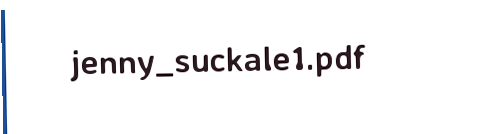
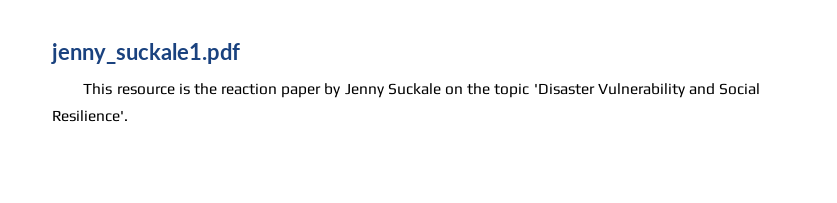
(367, 63) none -> [83,83,761,98] [52,110,128,122] // This resource is the reaction paper by Jenny Suckale on the topic 'Disaster Vulnerability and Social Resilience'.

